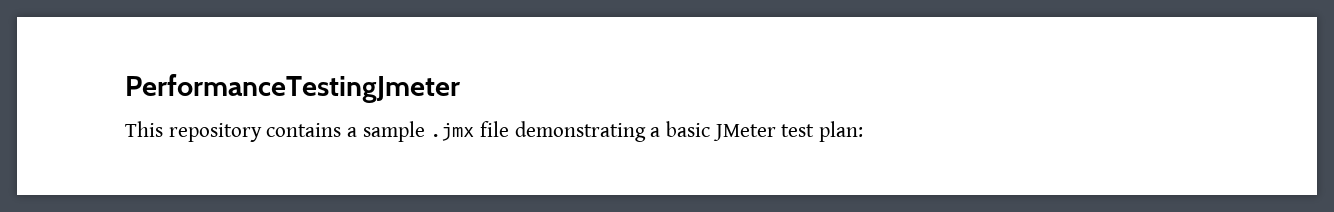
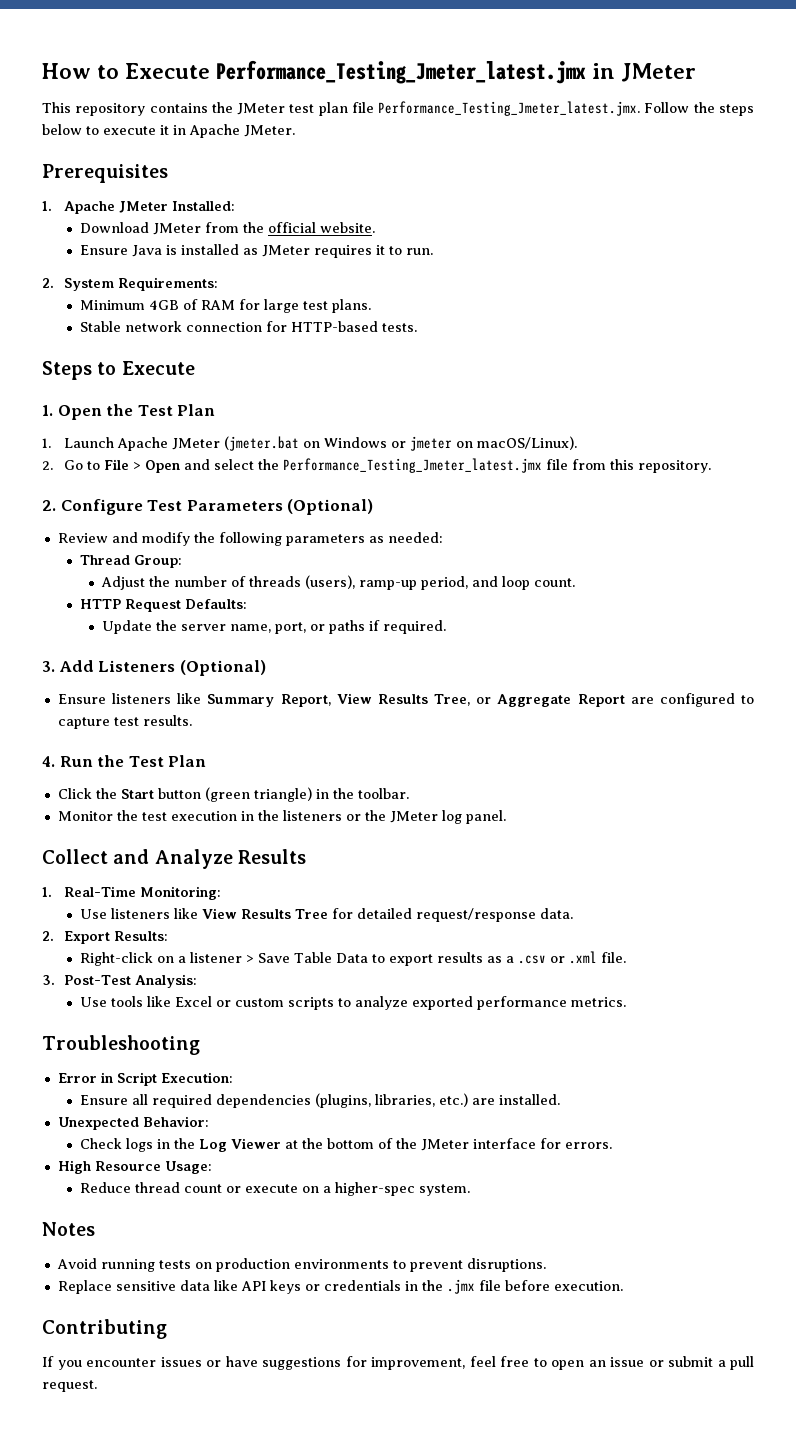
[125,74,460,103] [125,121,864,142] PerformanceTestingJmeter // This repository contains a sample .jmx file demonstrating a basic JMeter test plan: -> [42,60,697,84] [42,101,754,116] [42,124,295,138] [42,164,168,183] [42,201,236,214] [79,222,375,235] [79,244,433,258] [42,277,219,291] [79,299,371,313] [79,321,417,332] [42,361,195,380] [42,404,216,420] [42,436,578,451] [42,458,712,473] [42,499,374,515] [57,532,443,546] [79,555,182,568] [101,575,576,590] [79,599,247,612] [102,620,447,634] [42,660,266,676] [57,693,754,707] [57,715,192,729] [42,755,207,767] [57,787,409,802] [57,810,506,824] [42,849,306,869] [42,886,222,900] [79,908,573,922] [42,931,169,944] [79,951,626,966] [42,974,198,988] [79,996,626,1010] [42,1035,200,1055] [57,1072,233,1086] [79,1093,560,1108] [57,1116,209,1130] [79,1138,612,1152] [57,1160,212,1174] [79,1182,470,1196] [42,1222,95,1236] [56,1258,546,1272] [57,1279,623,1294] [42,1319,167,1339] [42,1356,754,1370] [42,1380,97,1392] How to Execute Performance_Testing_Jmeter_latest.jmx in JMeter // This repository contains the JMeter test plan file Performance_Testing_Jmeter_latest.jmx. Follow the steps below to execute it in Apache JMeter. // Prerequisites // 1. Apache JMeter Installed: // Download JMeter from the official website. // Ensure Java is installed as JMeter requires it to run. // 2. System Requirements: // Minimum 4GB of RAM for large test plans. // Stable network connection for HTTP-based tests. // Steps to Execute // 1. Open the Test Plan // 1. Launch Apache JMeter (jmeter.bat on Windows or jmeter on macOS/Linux). // 2. Go to File > Open and select the Performance_Testing_Jmeter_latest.jmx file from this repository. // 2. Configure Test Parameters (Optional) // Review and modify the following parameters as needed: // Thread Group: // Adjust the number of threads (users), ramp-up period, and loop count. // HTTP Request Defaults: // Update the server name, port, or paths if required. // 3. Add Listeners (Optional) // Ensure listeners like Summary Report, View Results Tree, or Aggregate Report are configured to capture test results. // 4. Run the Test Plan // Click the Start button (green triangle) in the toolbar. // Monitor the test execution in the listeners or the JMeter log panel. // Collect and Analyze Results // 1. Real-Time Monitoring: // Use listeners like View Results Tree for detailed request/response data. // 2. Export Results: // Right-click on a listener > Save Table Data to export results as a .csv or .xml file. // 3. Post-Test Analysis: // Use tools like Excel or custom scripts to analyze exported performance metrics. // Troubleshooting // Error in Script Execution: // Ensure all required dependencies (plugins, libraries, etc.) are installed. // Unexpected Behavior: // Check logs in the Log Viewer at the bottom of the JMeter interface for errors. // High Resource Usage: // Reduce thread count or execute on a higher-spec system. // Notes // Avoid running tests on production environments to prevent disruptions. // Replace sensitive data like API keys or credentials in the .jmx file before execution. // Contributing // If you encounter issues or have suggestions for improvement, feel free to open an issue or submit a pull request.

